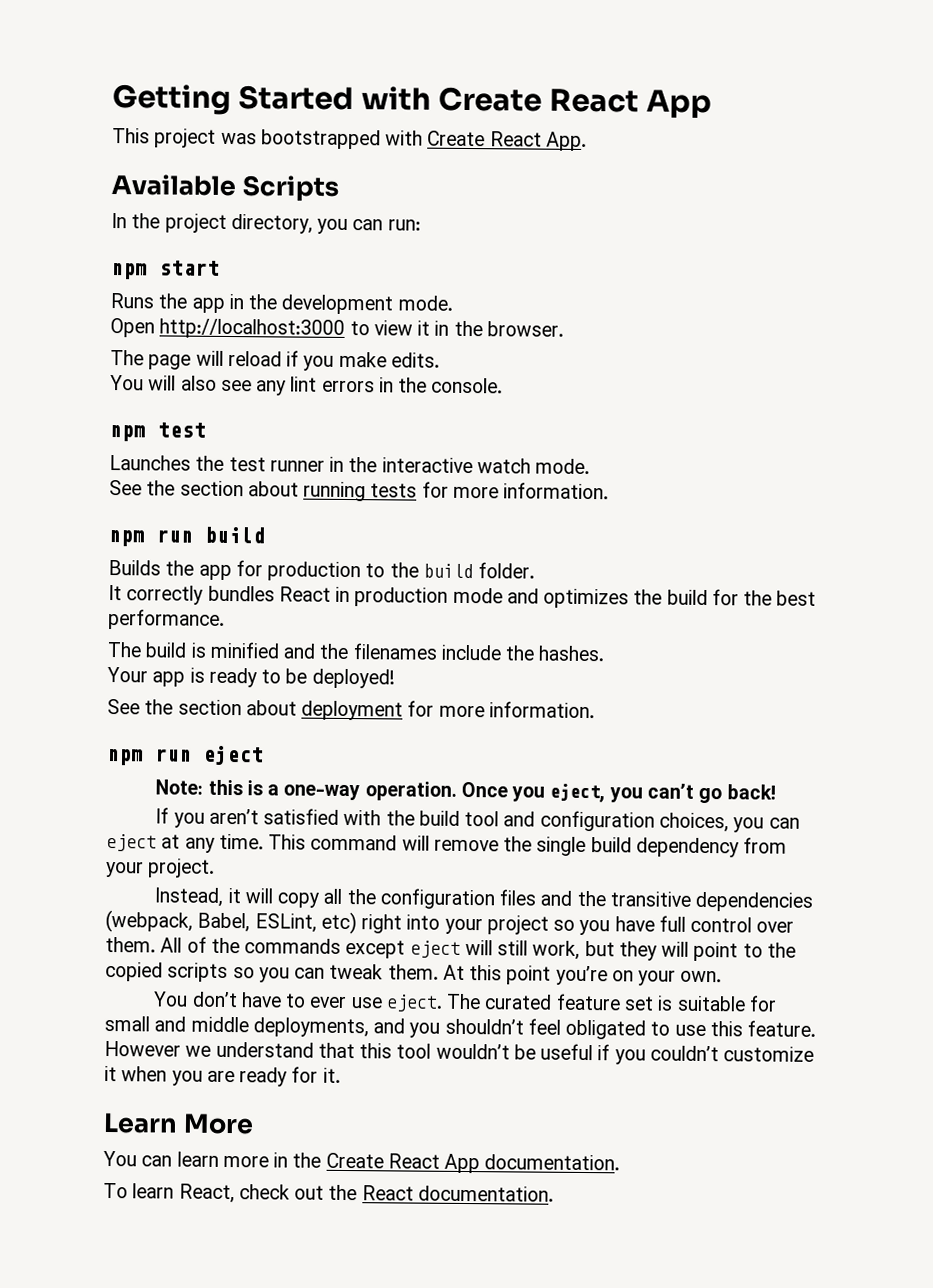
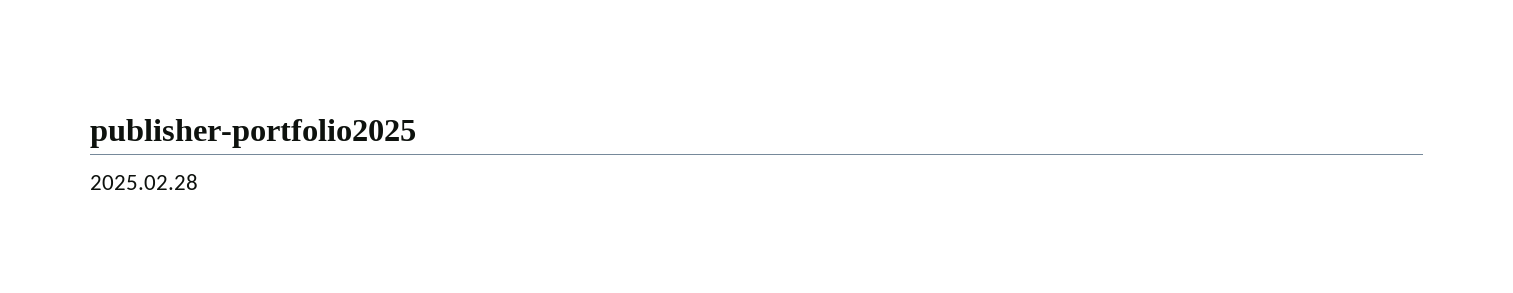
[112,84,712,119] [112,128,587,151] [111,174,339,202] [111,213,421,234] [111,260,220,280] [110,293,453,315] [110,318,564,339] [110,350,440,371] [110,375,504,396] [109,422,206,442] [109,455,591,475] [109,480,610,502] [108,526,265,547] [108,559,536,582] [108,584,817,609] [108,608,225,630] [107,641,605,662] [107,666,395,689] [107,698,595,721] [106,745,264,766] [155,779,776,804] [155,807,800,833] [106,833,788,858] [106,858,216,878] [154,887,814,912] [105,909,795,936] [105,936,796,962] [105,961,723,986] [153,991,777,1012] [104,1015,817,1040] [104,1040,815,1065] [104,1065,341,1087] [103,1112,254,1135] [103,1150,621,1174] [103,1182,554,1204] Getting Started with Create React App // This project was bootstrapped with Create React App. // Available Scripts // In the project directory, you can run: // npm start // Runs the app in the development mode. // Open http://localhost:3000 to view it in the browser. // The page will reload if you make edits. // You will also see any lint errors in the console. // npm test // Launches the test runner in the interactive watch mode. // See the section about running tests for more information. // npm run build // Builds the app for production to the build folder. // It correctly bundles React in production mode and optimizes the build for the best performance. // The build is minified and the filenames include the hashes. // Your app is ready to be deployed! // See the section about deployment for more information. // npm run eject // Note: this is a one-way operation. Once you eject, you can’t go back! // If you aren’t satisfied with the build tool and configuration choices, you can eject at any time. This command will remove the single build dependency from your project. // Instead, it will copy all the configuration files and the transitive dependencies (webpack, Babel, ESLint, etc) right into your project so you have full control over them. All of the commands except eject will still work, but they will point to the copied scripts so you can tweak them. At this point you’re on your own. // You don’t have to ever use eject. The curated feature set is suitable for small and middle deployments, and you shouldn’t feel obligated to use this feature. However we understand that this tool wouldn’t be useful if you couldn’t customize it when you are ready for it. // Learn More // You can learn more in the Create React App documentation. // To learn React, check out the React documentation. -> [90,119,416,148] [90,174,198,190] publisher-portfolio2025 // 2025.02.28

